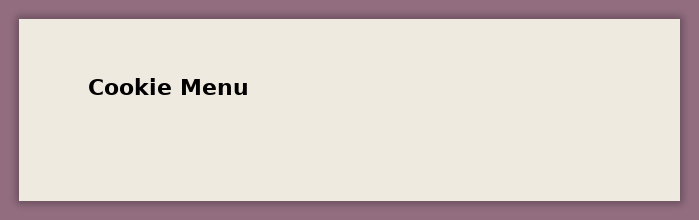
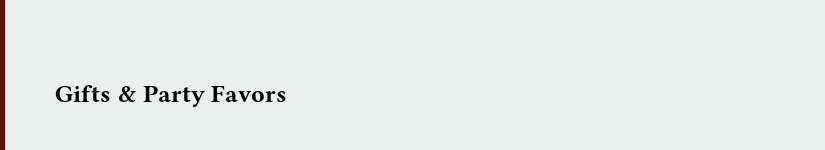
[88,78,249,95] Cookie Menu -> [55,85,288,107] Gifts & Party Favors

